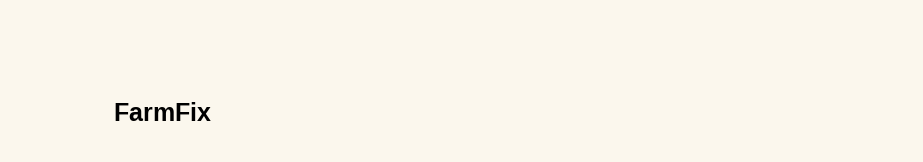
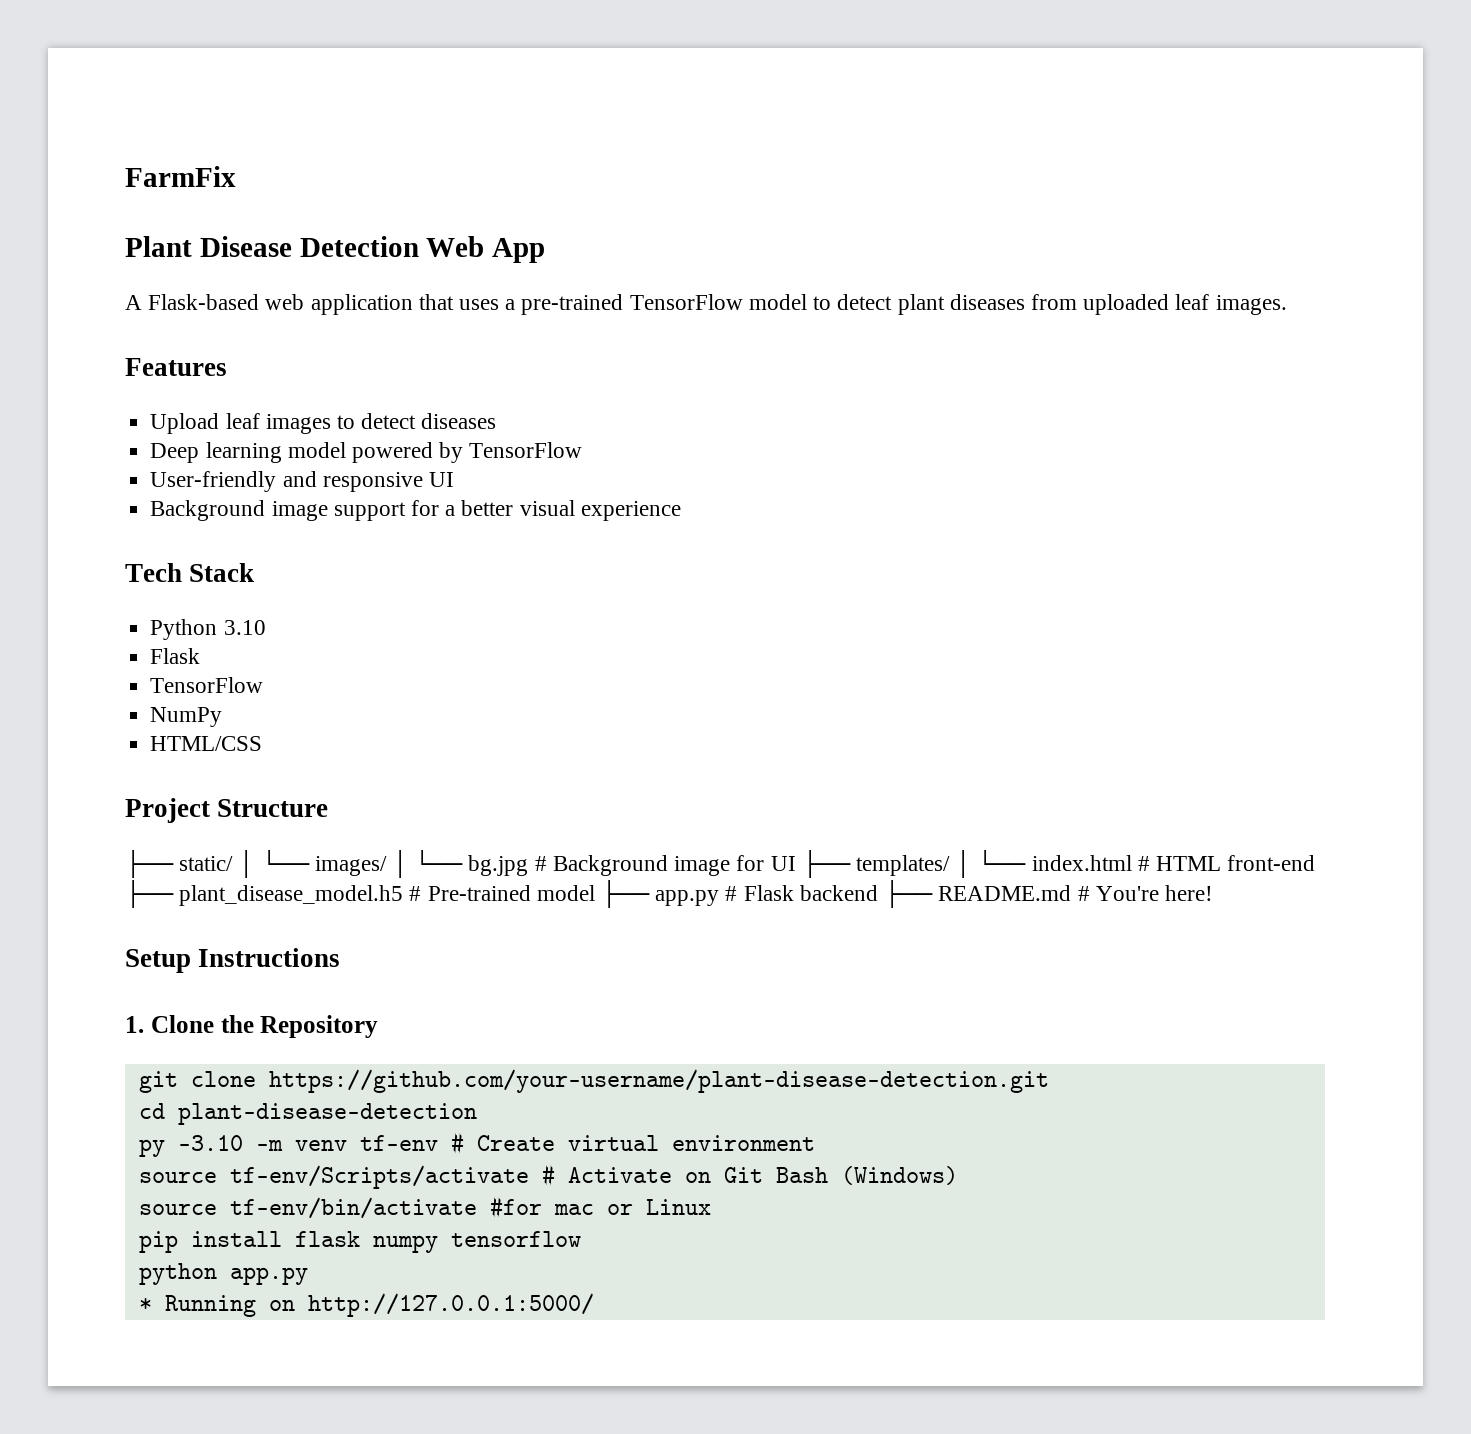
(211, 111) none -> [125,236,546,263] [125,294,1287,315] [125,358,227,376] [150,413,497,434] [150,442,583,463] [150,471,454,492] [150,500,681,521] [125,563,255,582] [150,619,266,640] [150,648,201,664] [150,677,264,693] [150,707,223,727] [150,736,263,751] [125,798,329,823] [125,850,1316,878] [125,880,1213,908] [125,948,341,973] [125,1015,379,1038] [138,1069,1049,1093] [138,1103,477,1125] [138,1132,815,1157] [138,1164,958,1189] [138,1196,711,1219] [138,1231,581,1253] [138,1263,308,1285] [138,1293,594,1317] // Plant Disease Detection Web App // A Flask-based web application that uses a pre-trained TensorFlow model to detect plant diseases from uploaded leaf images. // Features // Upload leaf images to detect diseases // Deep learning model powered by TensorFlow // User-friendly and responsive UI // Background image support for a better visual experience // Tech Stack // Python 3.10 // Flask // TensorFlow // NumPy // HTML/CSS // Project Structure // ├── static/ │ └── images/ │ └── bg.jpg # Background image for UI ├── templates/ │ └── index.html # HTML front-end ├── plant_disease_model.h5 # Pre-trained model ├── app.py # Flask backend ├── README.md # You're here! // Setup Instructions // 1. Clone the Repository // git clone https://github.com/your-username/plant-disease-detection.git // cd plant-disease-detection // py -3.10 -m venv tf-env # Create virtual environment // source tf-env/Scripts/activate # Activate on Git Bash (Windows) // source tf-env/bin/activate #for mac or Linux // pip install flask numpy tensorflow // python app.py // * Running on http://127.0.0.1:5000/

